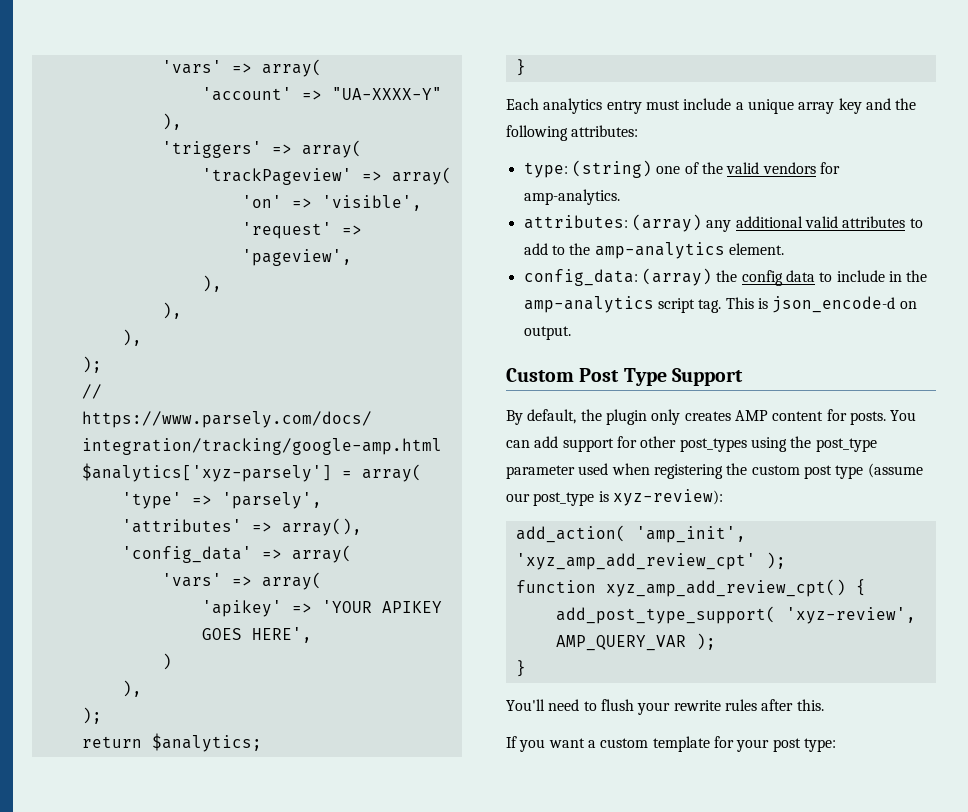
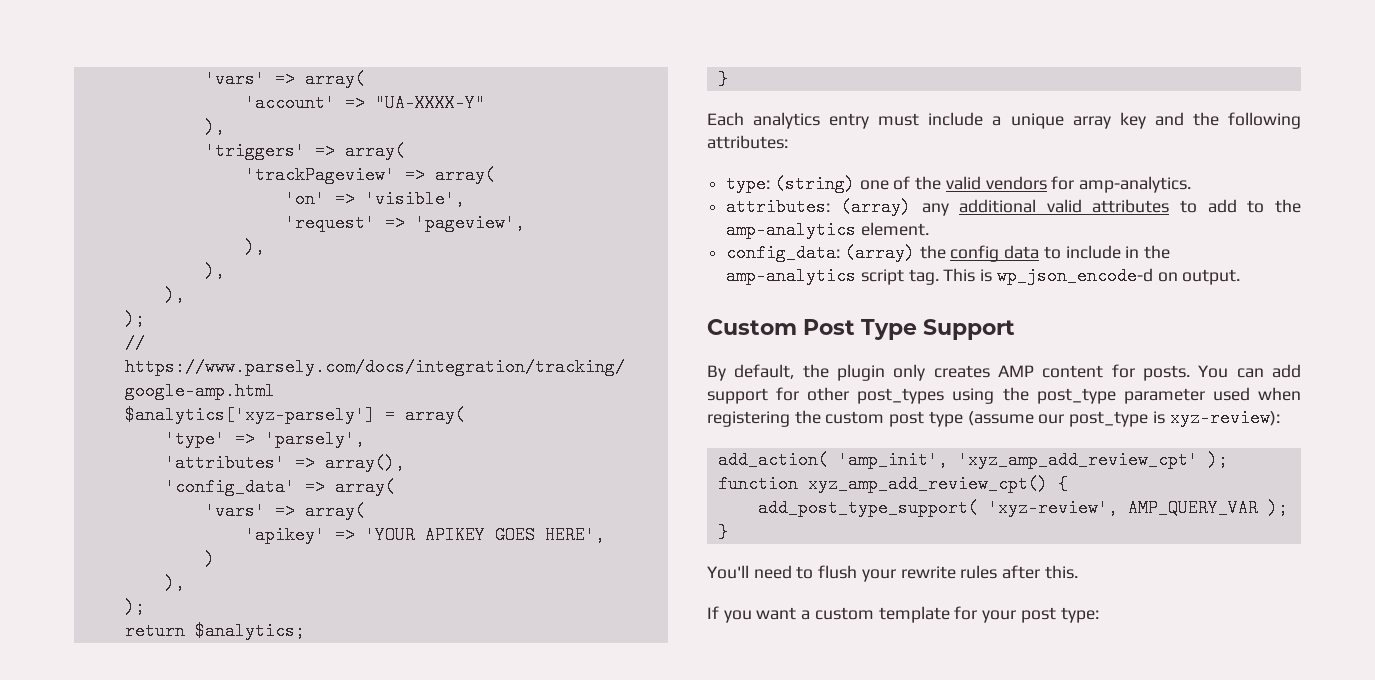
[772,296,896,313] json_encode-d -> [996,267,1153,285] wp_json_encode-d

